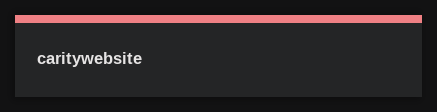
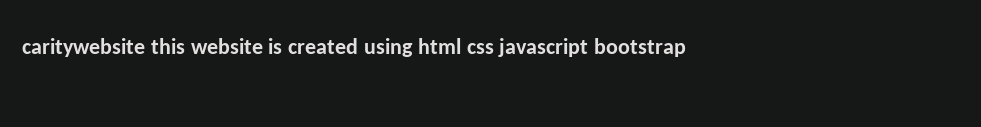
(142, 59) none -> [150,38,687,57] this website is created using html css javascript bootstrap

